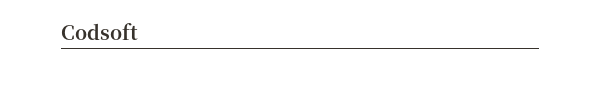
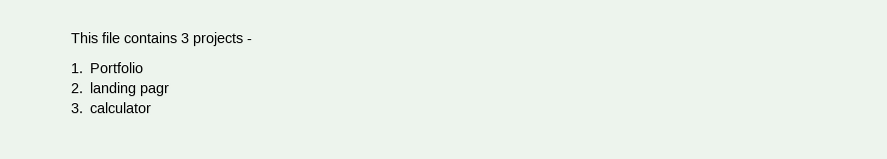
[61,23,138,40] Codsoft -> [70,32,252,47] [70,62,144,74] [71,82,171,97] [71,102,153,114] This file contains 3 projects - // 1. Portfolio // 2. landing pagr // 3. calculator

